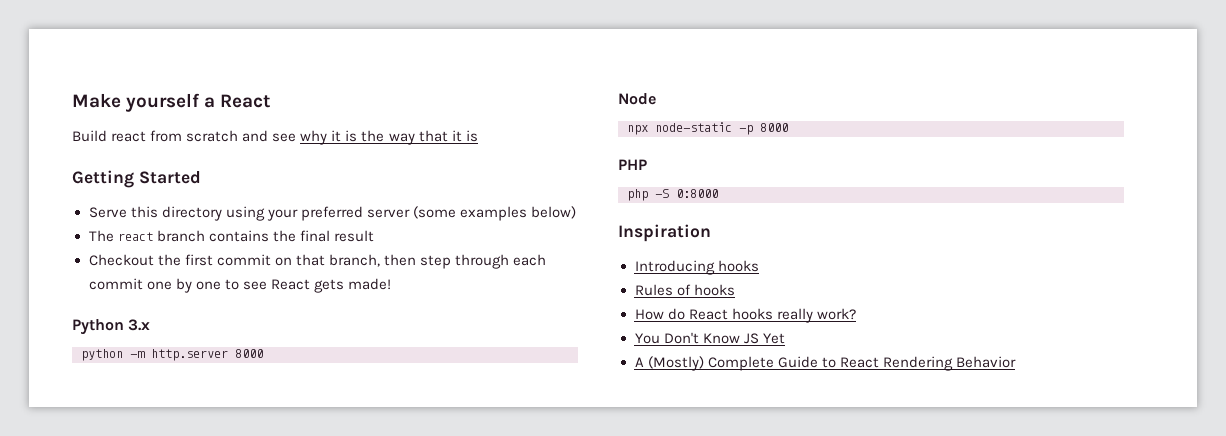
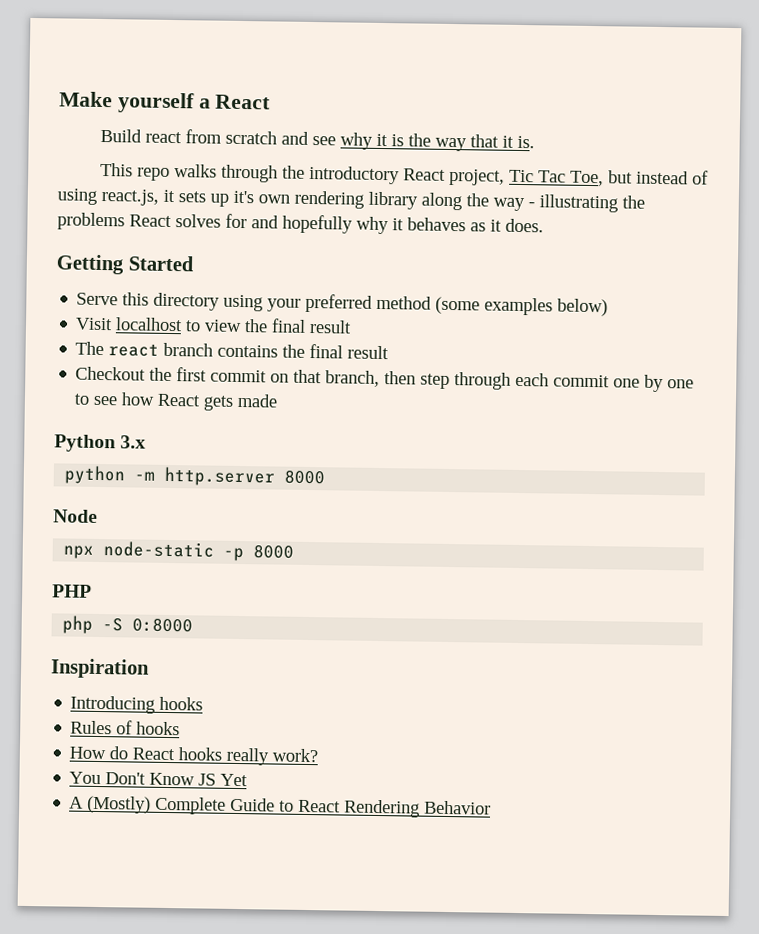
[465,130,478,142] is -> [516,135,535,149] [99,162,709,187] [57,188,645,213] [57,212,544,235] is. // This repo walks through the introductory React project, Tic Tac Toe, but instead of using react.js, it sets up it's own rendering library along the way - illustrating the problems React solves for and hopefully why it behaves as it does.
[366,209,410,218] server -> [376,295,433,310] method
(576, 212) none -> [75,317,353,334] // Visit localhost to view the final result
(267, 285) none -> [121,392,156,406] how
[347,278,391,290] made! -> [237,393,279,408] made

